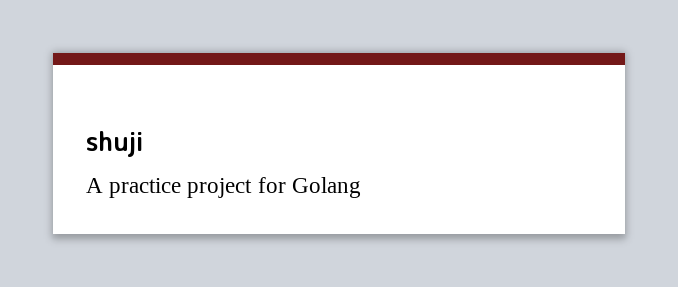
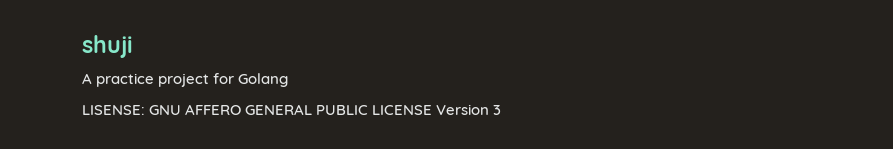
(361, 187) none -> [82,104,502,115] // LISENSE: GNU AFFERO GENERAL PUBLIC LICENSE Version 3

